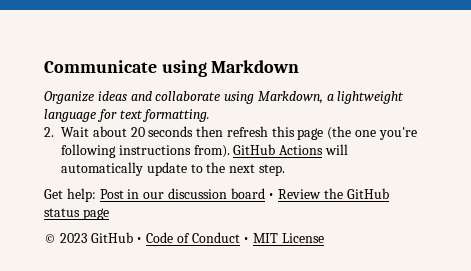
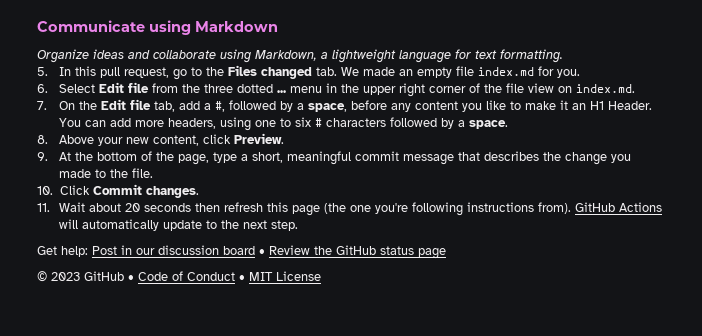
[44,127,54,137] 2. -> [37,65,581,80] [37,82,636,97] [37,99,653,112] [59,117,509,131] [37,133,285,146] [37,151,632,165] [59,168,154,178] [37,184,199,198] [37,203,50,212] 5. In this pull request, go to the Files changed tab. We made an empty file index.md for you. // 6. Select Edit file from the three dotted ... menu in the upper right corner of the file view on index.md. // 7. On the Edit file tab, add a #, followed by a space, before any content you like to make it an H1 Header. You can add more headers, using one to six # characters followed by a space. // 8. Above your new content, click Preview. // 9. At the bottom of the page, type a short, meaningful commit message that describes the change you made to the file. // 10. Click Commit changes. // 11.

